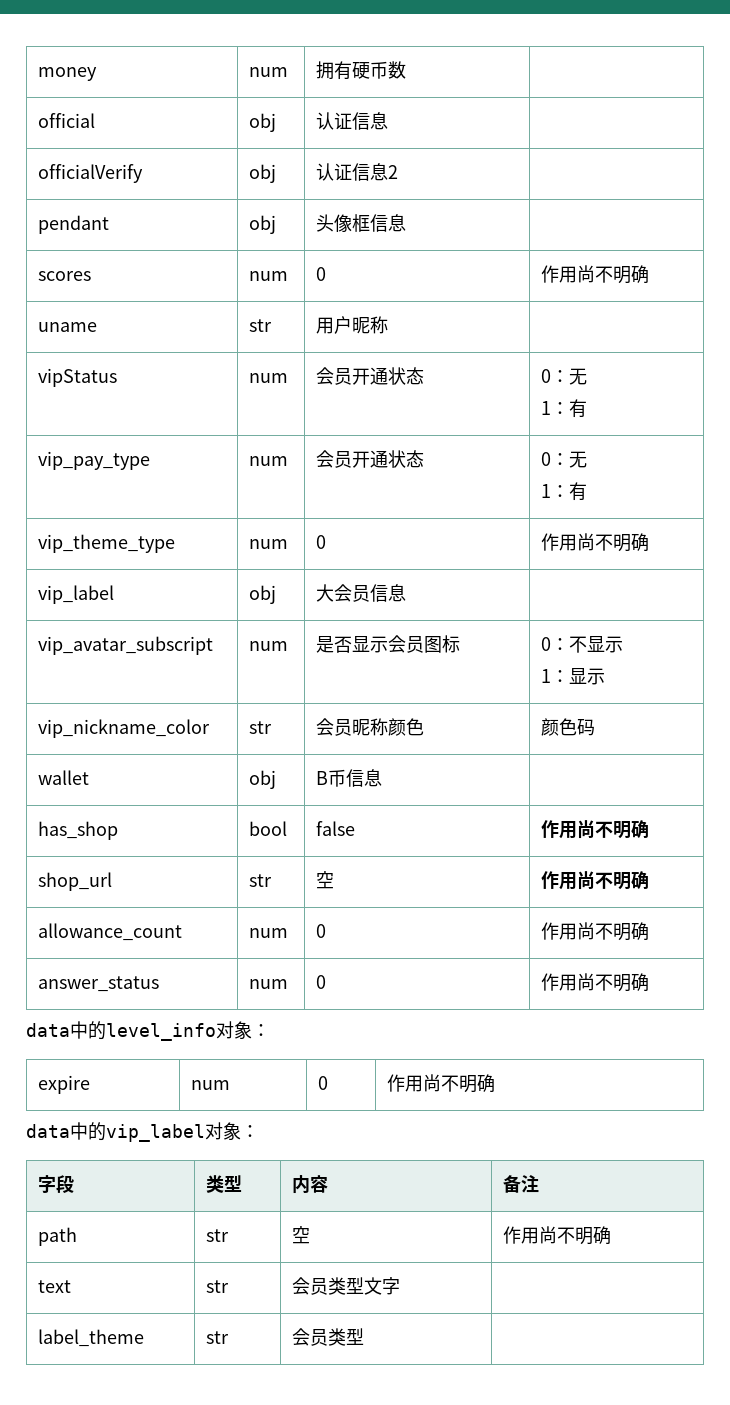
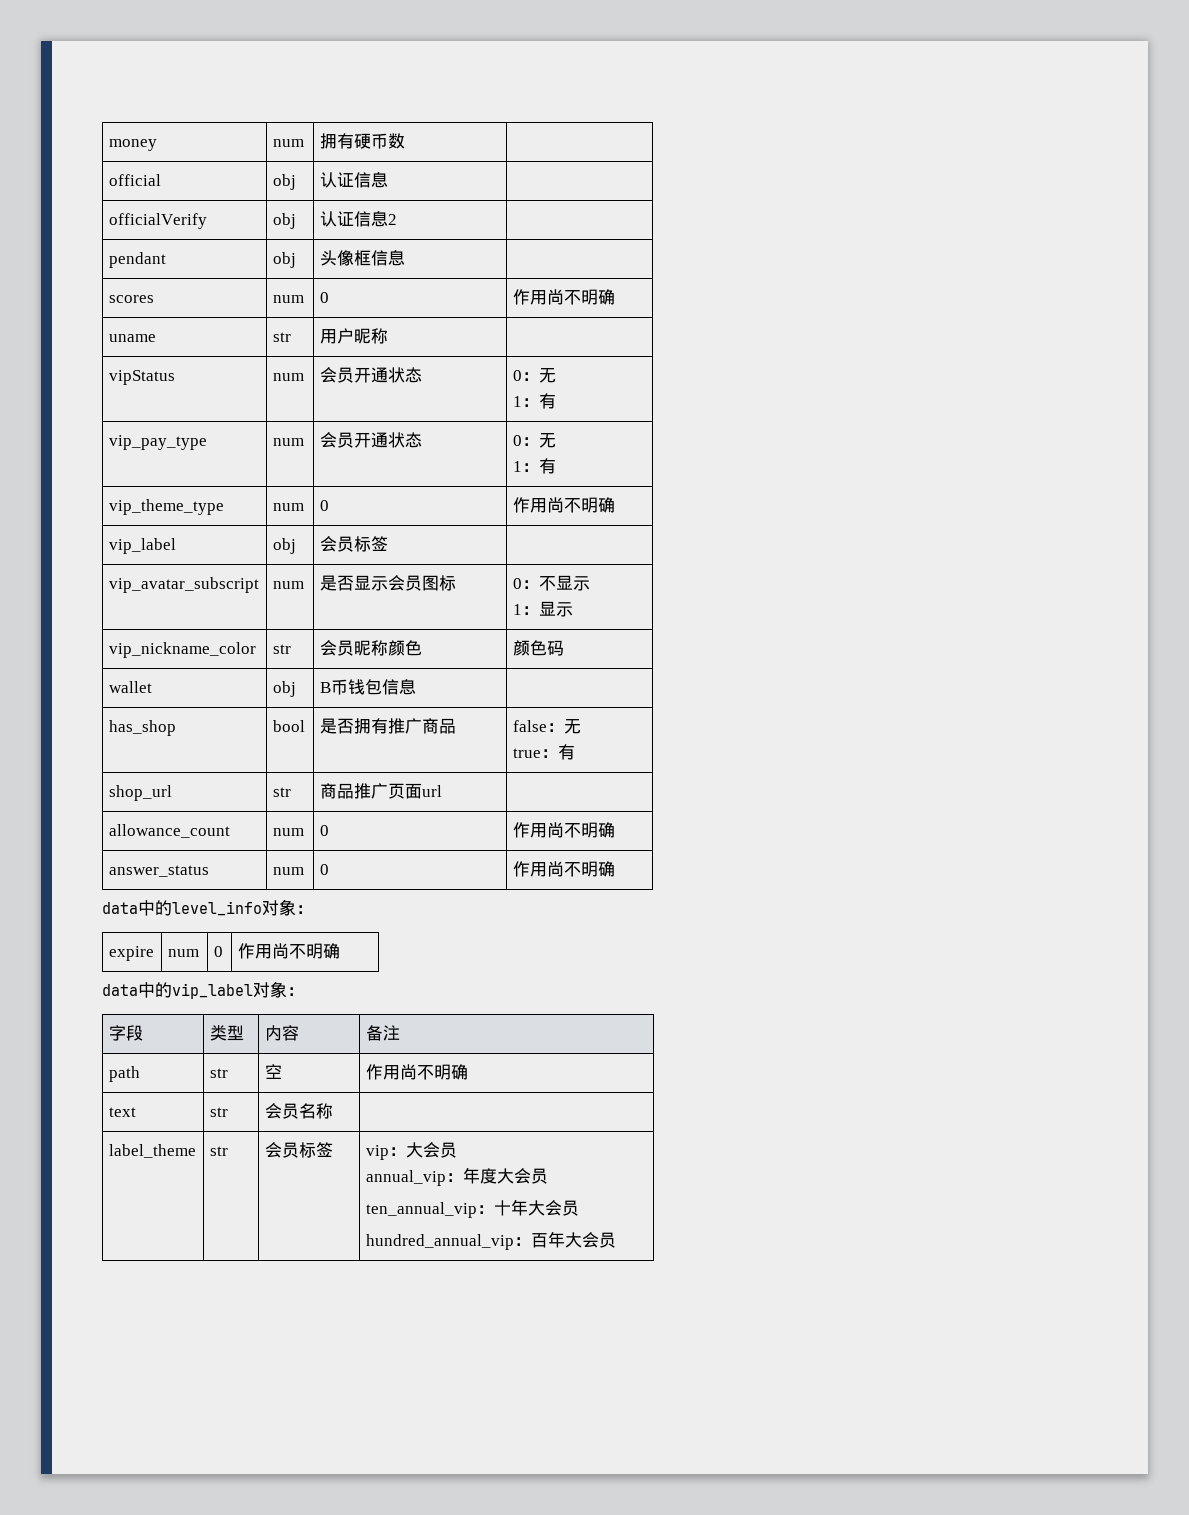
[315,584,406,602] 大会员信息 -> [319,536,388,552] 会员标签
(346, 778) none -> [347,679,382,695] 钱包
[315,821,355,836] [540,820,649,839] [37,872,112,891] [248,874,272,887] [315,871,334,889] [540,871,649,890] false | 作用尚不明确 // shop_url | str | 空 | 作用尚不明确 -> [319,718,456,734] [512,719,581,734] [512,744,575,760] [108,785,172,801] [272,787,291,797] [319,783,442,799] 是否拥有推广商品 | false：无 // true：有 // shop_url | str | 商品推广页面url |
[327,1277,400,1295] 类型文字 -> [298,1103,333,1119] 名称
[327,1328,364,1346] 类型 | -> [298,1142,333,1158] [365,1142,457,1160] [365,1167,548,1186] [365,1199,579,1218] [365,1231,616,1250] 标签 | vip：大会员 // annual_vip：年度大会员 // ten_annual_vip：十年大会员 // hundred_annual_vip：百年大会员

